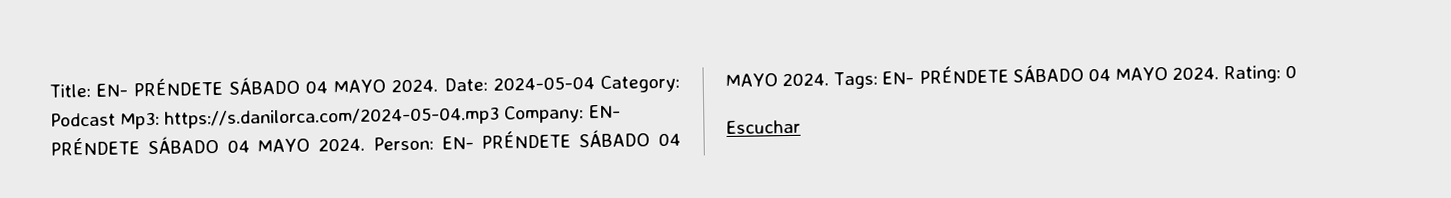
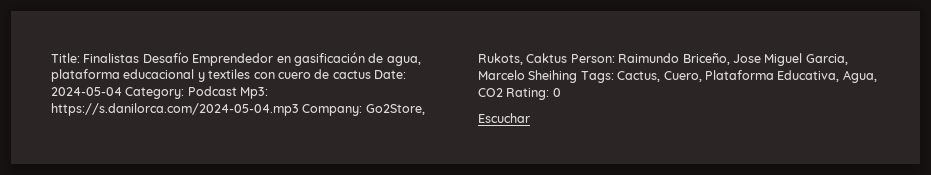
[96,76,439,97] EN- PRÉNDETE SÁBADO 04 MAYO 2024. -> [83,52,421,66] [51,69,371,82] Finalistas Desafío Emprendedor en gasificación de agua, plataforma educacional y textiles con cuero de cactus
[588,104,621,119] [50,129,681,156] [725,64,1220,90] EN- PRÉNDETE SÁBADO 04 MAYO 2024. Person: EN- PRÉNDETE SÁBADO 04 MAYO 2024. Tags: EN- PRÉNDETE SÁBADO 04 MAYO 2024. -> [365,104,425,115] [478,53,848,66] [478,70,877,83] [478,88,503,97] Go2Store, Rukots, Caktus Person: Raimundo Briceño, Jose Miguel Garcia, Marcelo Sheihing Tags: Cactus, Cuero, Plataforma Educativa, Agua, CO2

